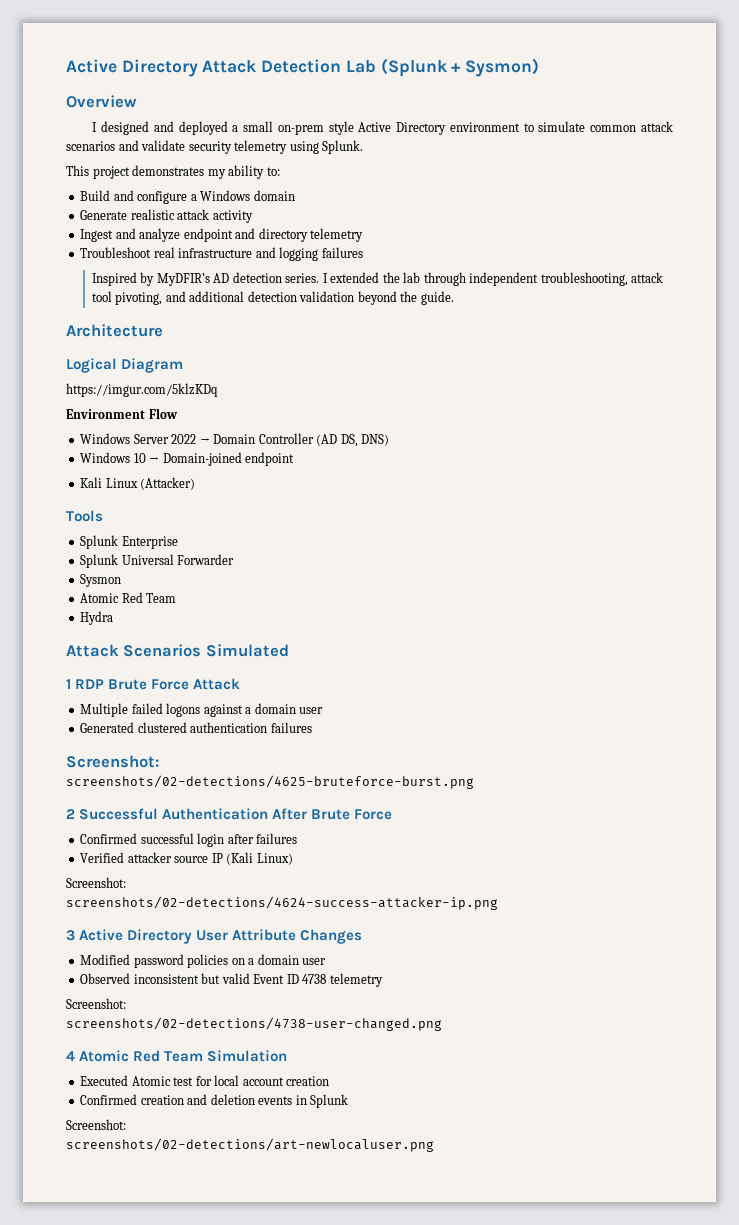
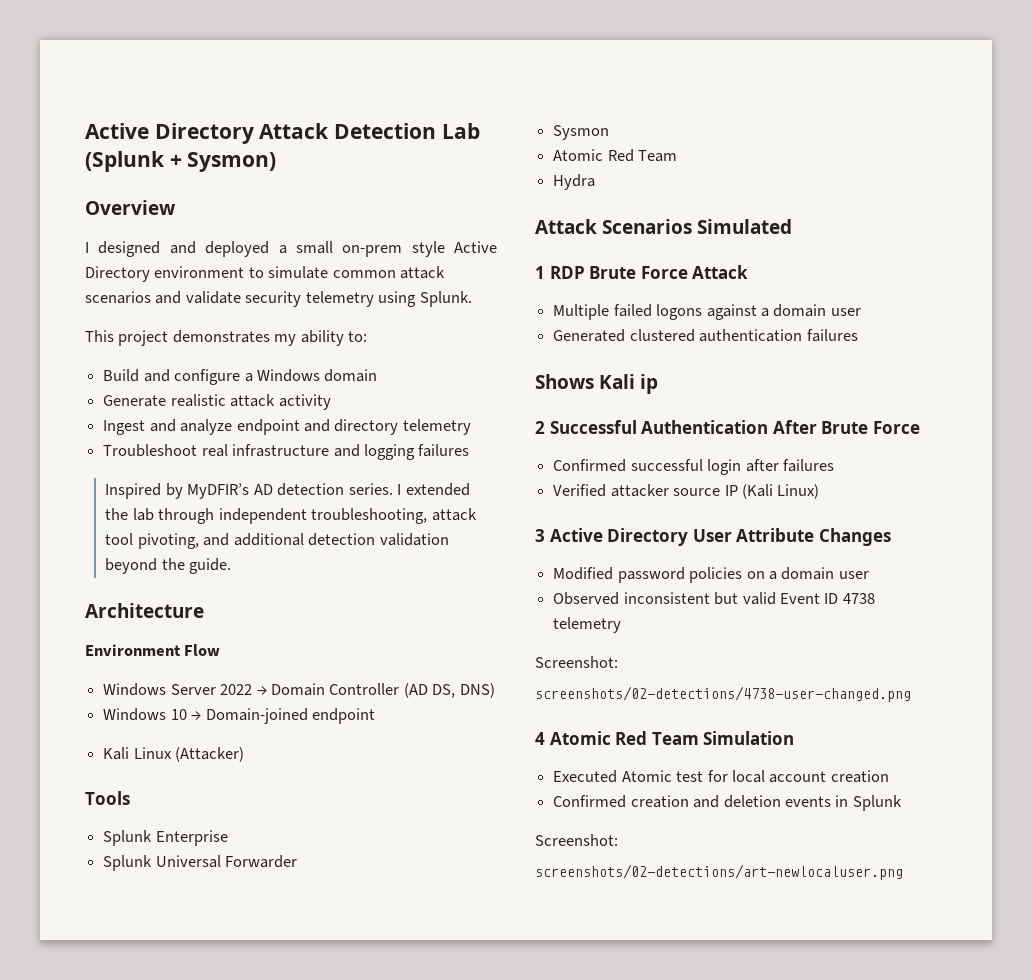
[66,358,184,373] [66,383,218,397] // Logical Diagram // https://imgur.com/5klzKDq -> (204, 610) none
[66,755,159,768] [66,775,474,789] Screenshot: // screenshots/02-detections/4625-bruteforce-burst.png -> [535,374,659,394] Shows Kali ip
[66,877,126,888] [66,896,498,910] // Screenshot: // screenshots/02-detections/4624-success-attacker-ip.png -> (820, 491) none

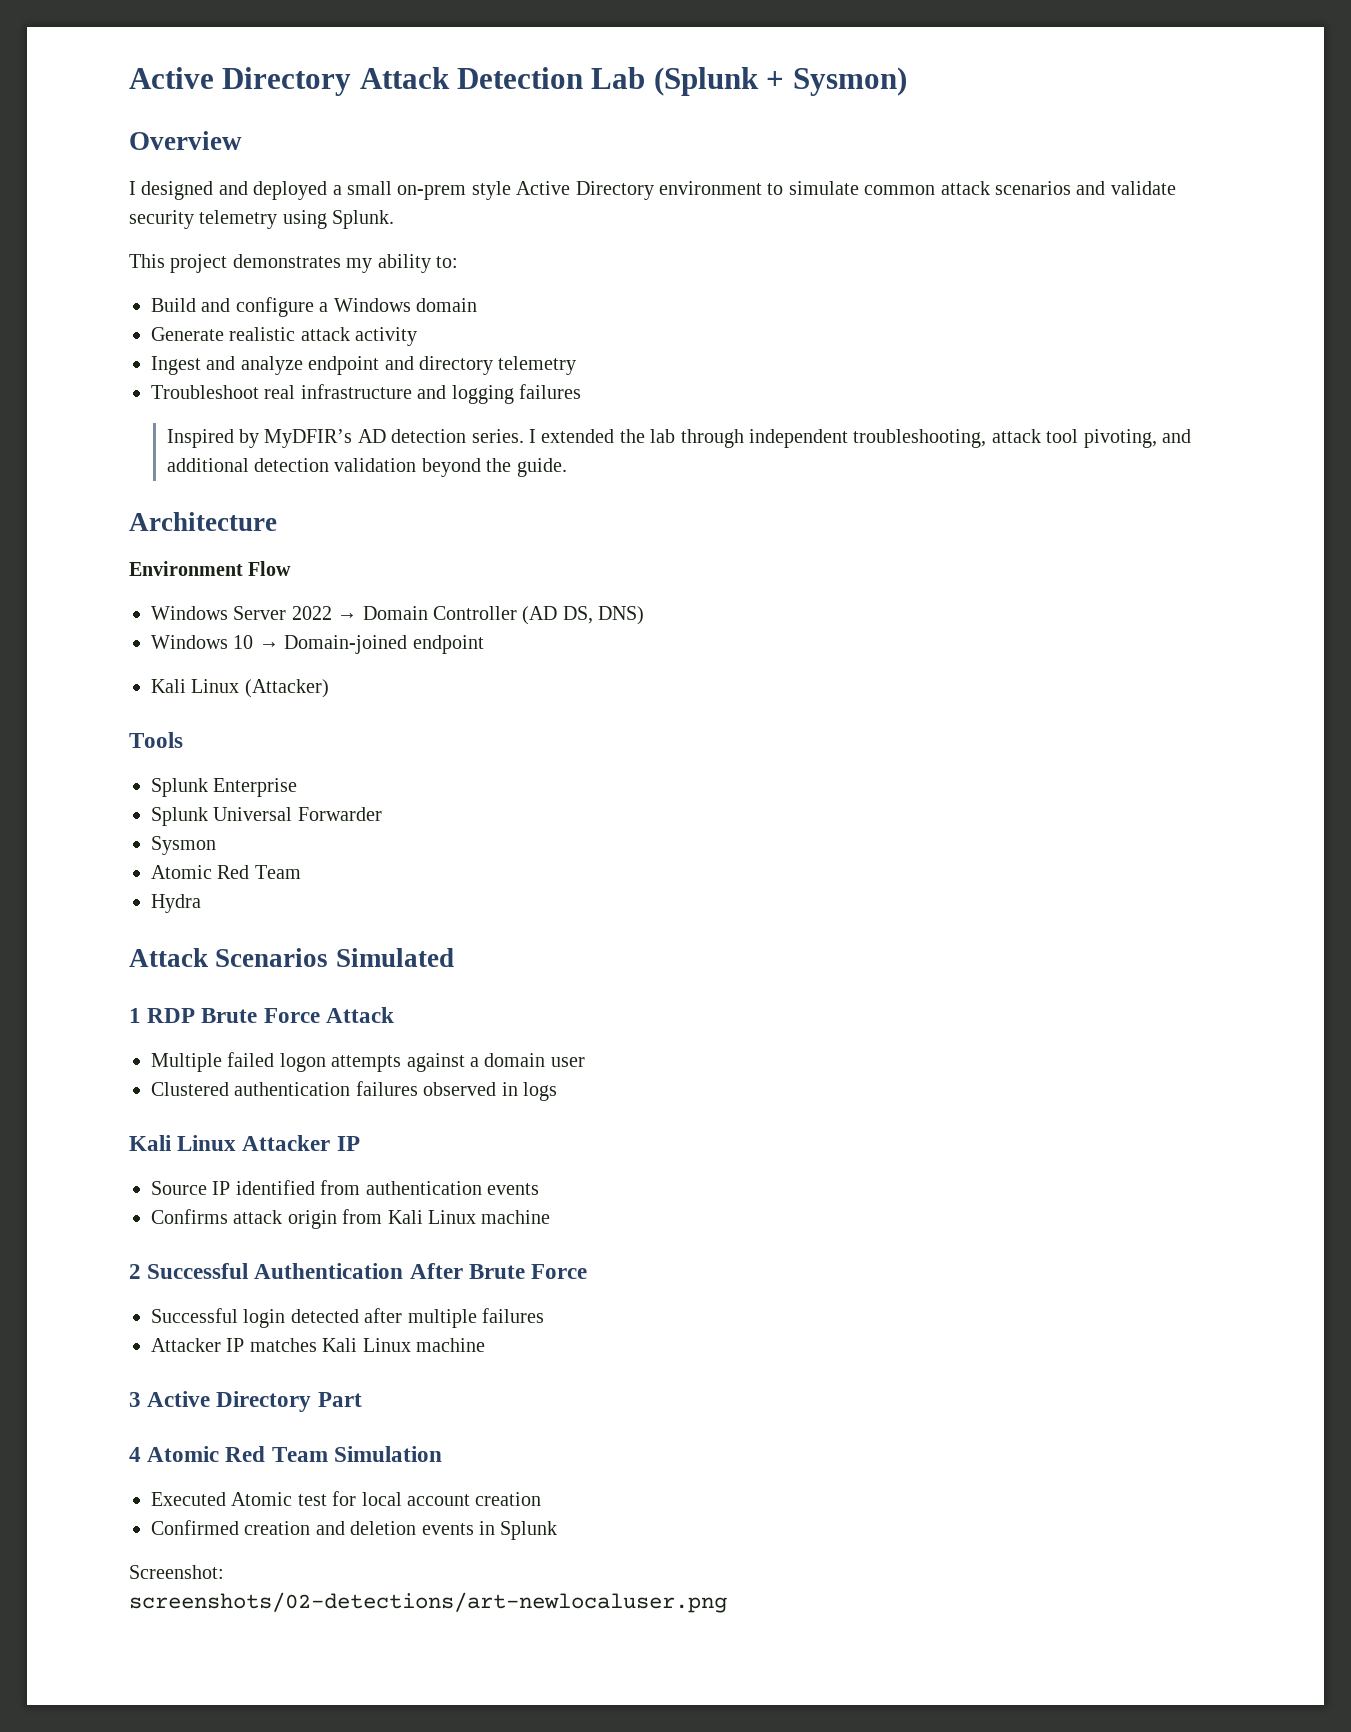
[656,304,703,320] logons -> [279,1053,402,1072] logon attempts
[553,329,695,342] Generated clustered -> [151,1082,229,1096] Clustered
[535,374,659,394] // Shows Kali ip -> [423,1082,557,1101] [129,1135,360,1151] [151,1180,539,1195] [151,1209,551,1229] observed in logs // Kali Linux Attacker IP // Source IP identified from authentication events // Confirms attack origin from Kali Linux machine
[553,459,834,475] [553,484,820,499] [535,528,891,546] [553,567,869,583] [553,592,875,605] [553,617,622,633] [535,656,618,668] [535,686,911,702] Confirmed successful login after failures // Verified attacker source IP (Kali Linux) // 3 Active Directory User Attribute Changes // Modified password policies on a domain user // Observed inconsistent but valid Event ID 4738 telemetry // Screenshot: // screenshots/02-detections/4738-user-changed.png -> [151,1308,544,1328] [151,1338,485,1352] [129,1391,362,1412] Successful login detected after multiple failures // Attacker IP matches Kali Linux machine // 3 Active Directory Part

